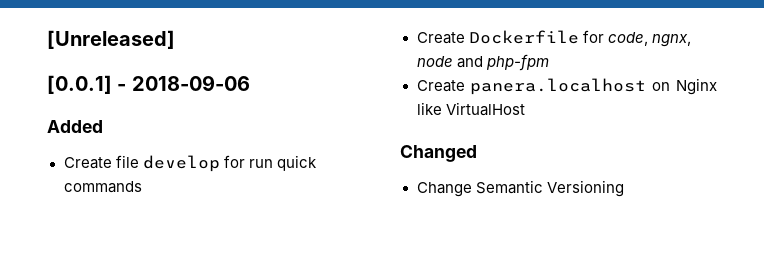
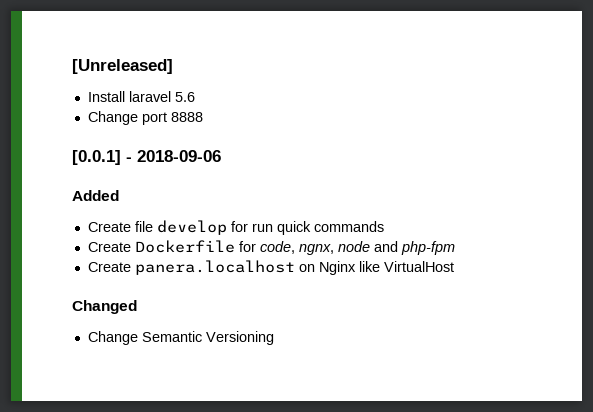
(175, 39) none -> [87,91,195,102] [87,111,203,125] // Install laravel 5.6 // Change port 8888

